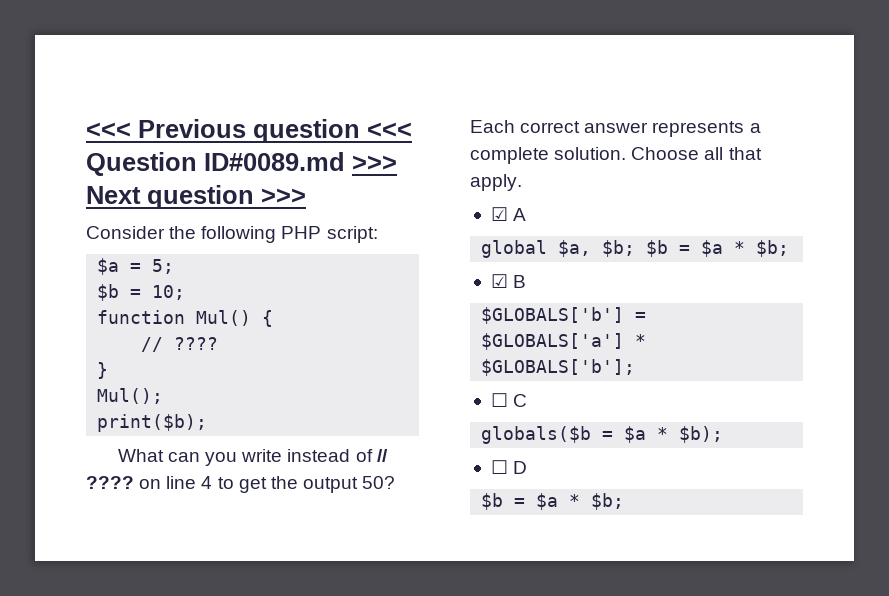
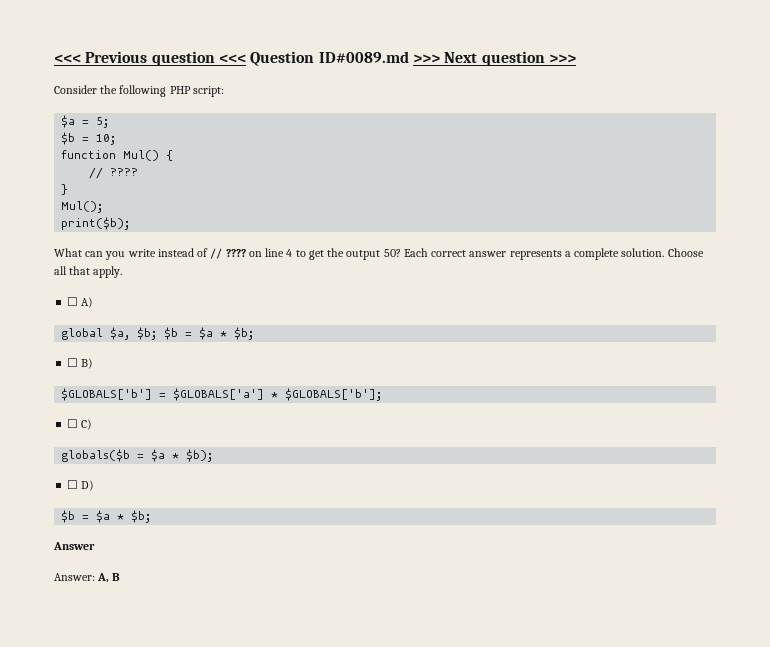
[490,207,527,221] ☑ A -> [67,297,94,308] ☐ A)
[490,274,527,288] ☑ B -> [67,358,94,369] ☐ B)
[513,394,528,407] C -> [81,419,93,430] C)
[513,461,528,474] [481,493,625,510] D // $b = $a * $b; -> [81,480,95,491] [61,510,152,523] [53,542,95,550] [54,573,121,583] D) // $b = $a * $b; // Answer // Answer: A, B

